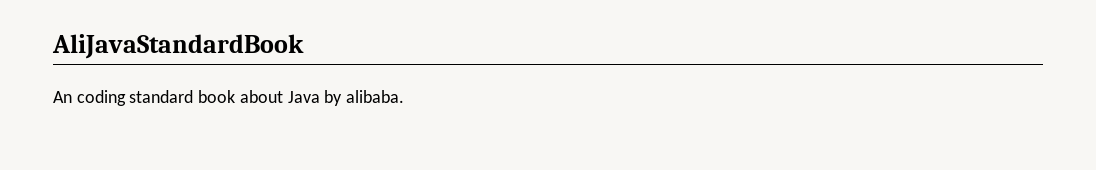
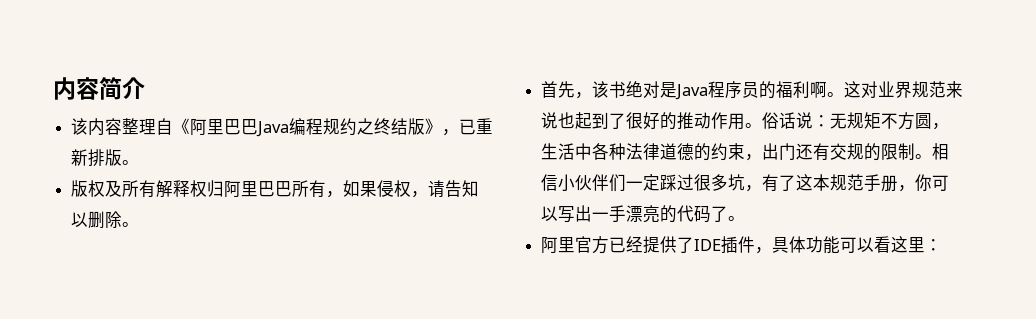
[52,34,304,59] [53,90,405,106] AliJavaStandardBook // An coding standard book about Java by alibaba. -> [53,77,145,100] [71,118,494,137] [71,149,140,167] [71,180,480,198] [71,211,140,229] [541,81,964,100] [541,112,950,130] [541,143,950,161] [541,174,950,192] [541,205,746,223] [541,236,943,254] 内容简介 // 该内容整理自《阿里巴巴Java编程规约之终结版》，已重新排版。 // 版权及所有解释权归阿里巴巴所有，如果侵权，请告知以删除。 // 首先，该书绝对是Java程序员的福利啊。这对业界规范来说也起到了很好的推动作用。俗话说：无规矩不方圆，生活中各种法律道德的约束，出门还有交规的限制。相信小伙伴们一定踩过很多坑，有了这本规范手册，你可以写出一手漂亮的代码了。 // 阿里官方已经提供了IDE插件，具体功能可以看这里：

